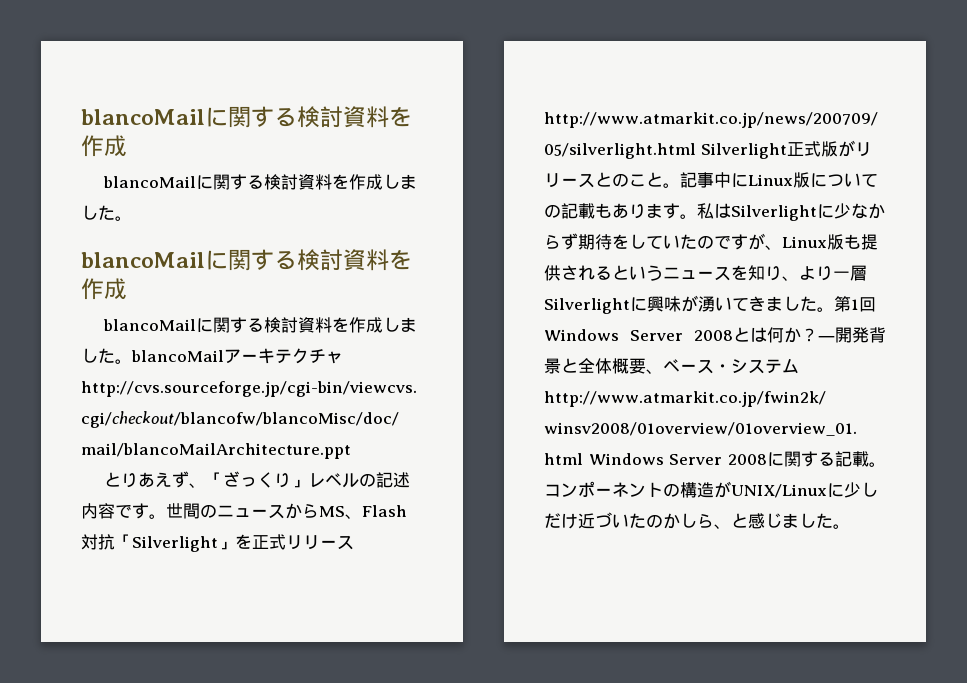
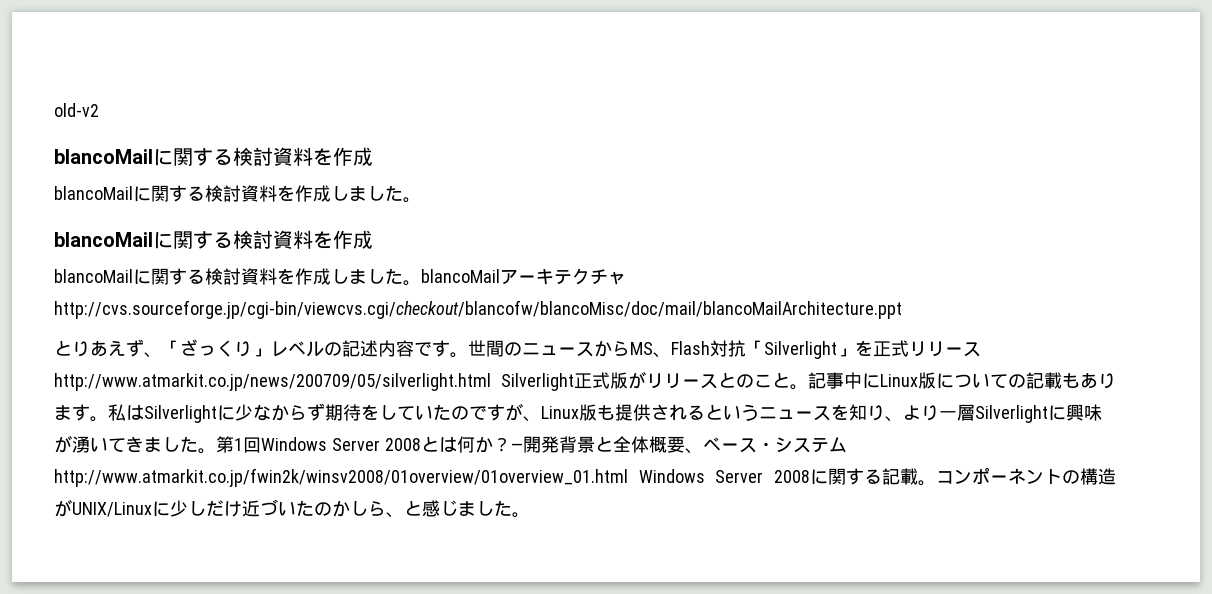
(81, 117) none -> [54,103,99,117] old-v2 //

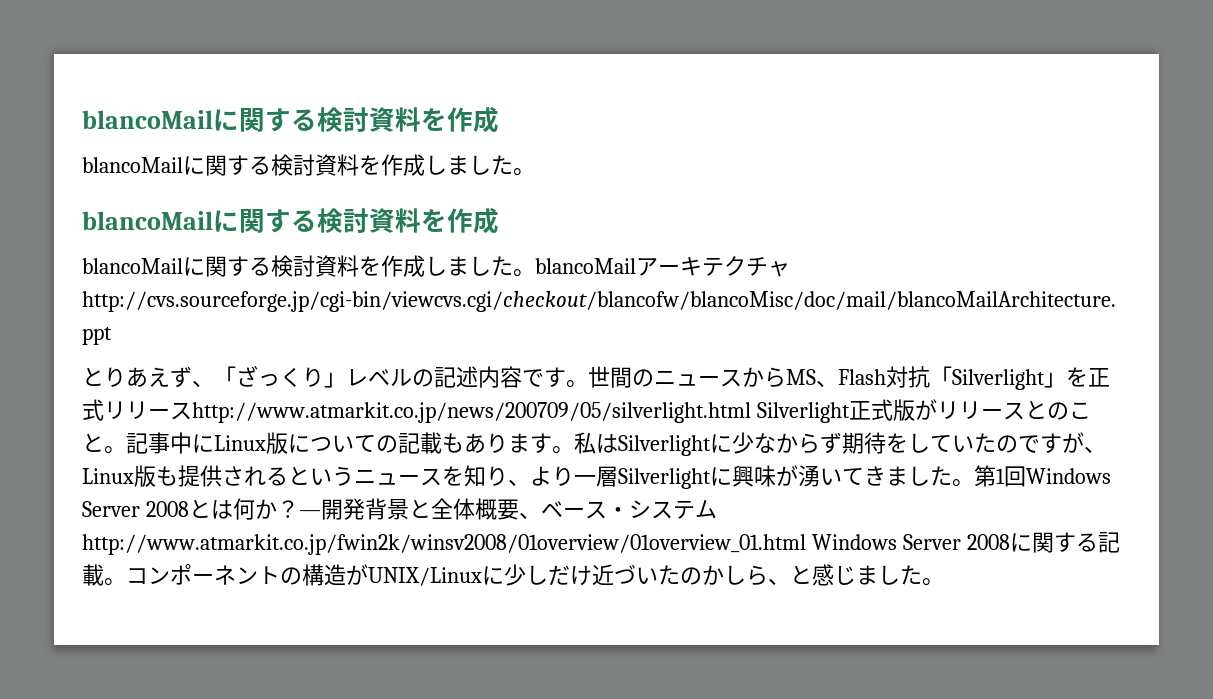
[54,103,99,117] old-v2 // -> (82, 119) none

